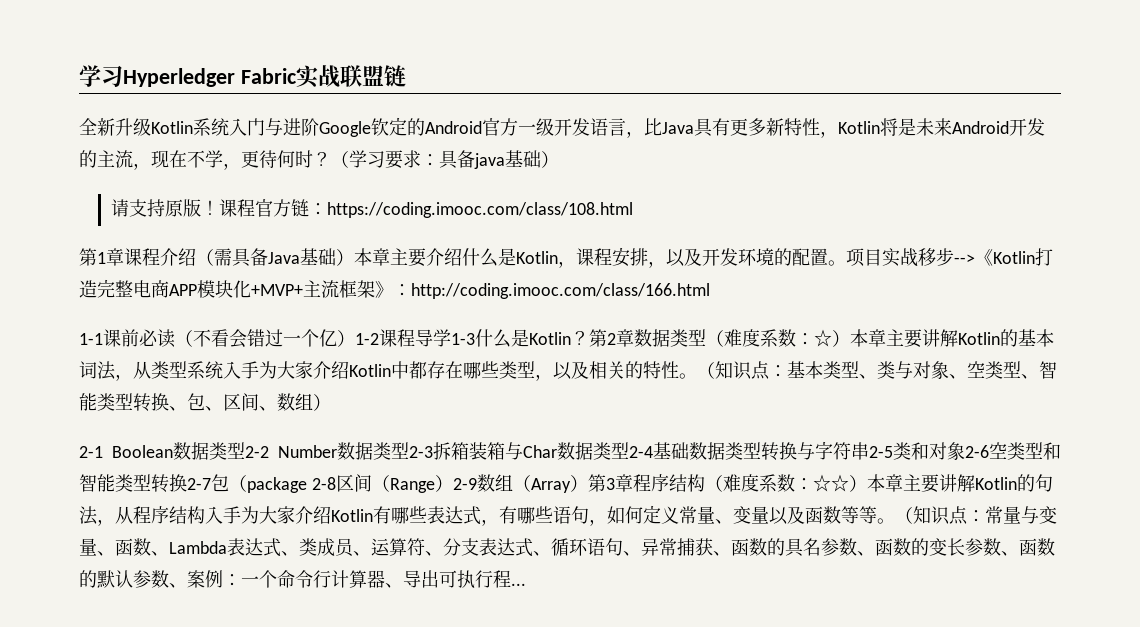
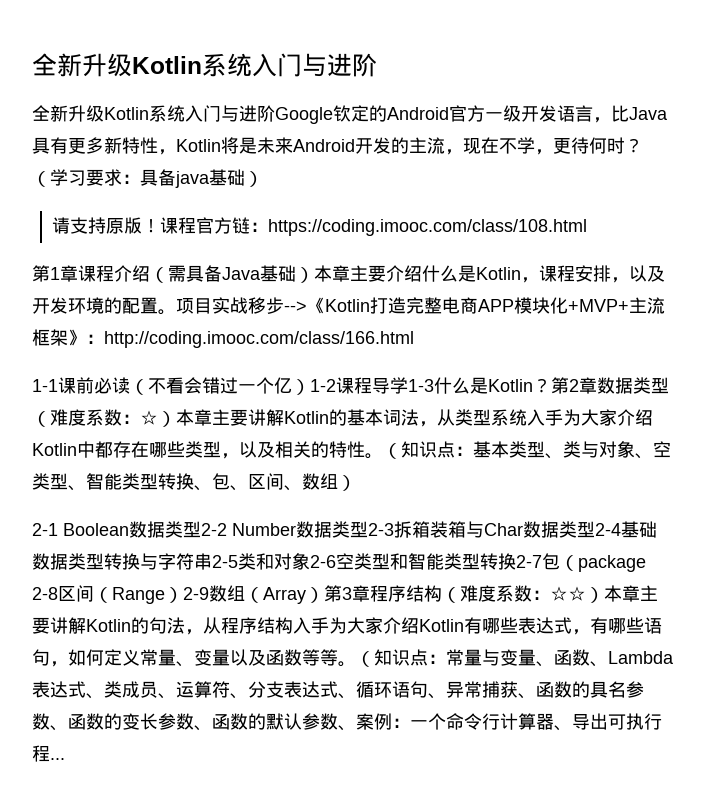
[79,65,406,88] 学习Hyperledger Fabric实战联盟链 -> [32,53,377,77] 全新升级Kotlin系统入门与进阶

